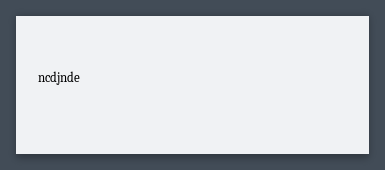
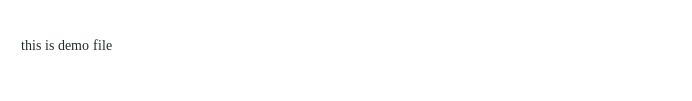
[38,71,80,85] ncdjnde -> [21,39,112,50] this is demo file

